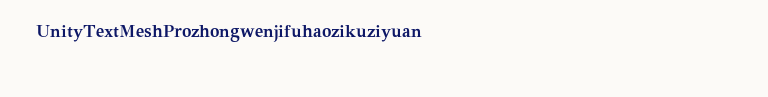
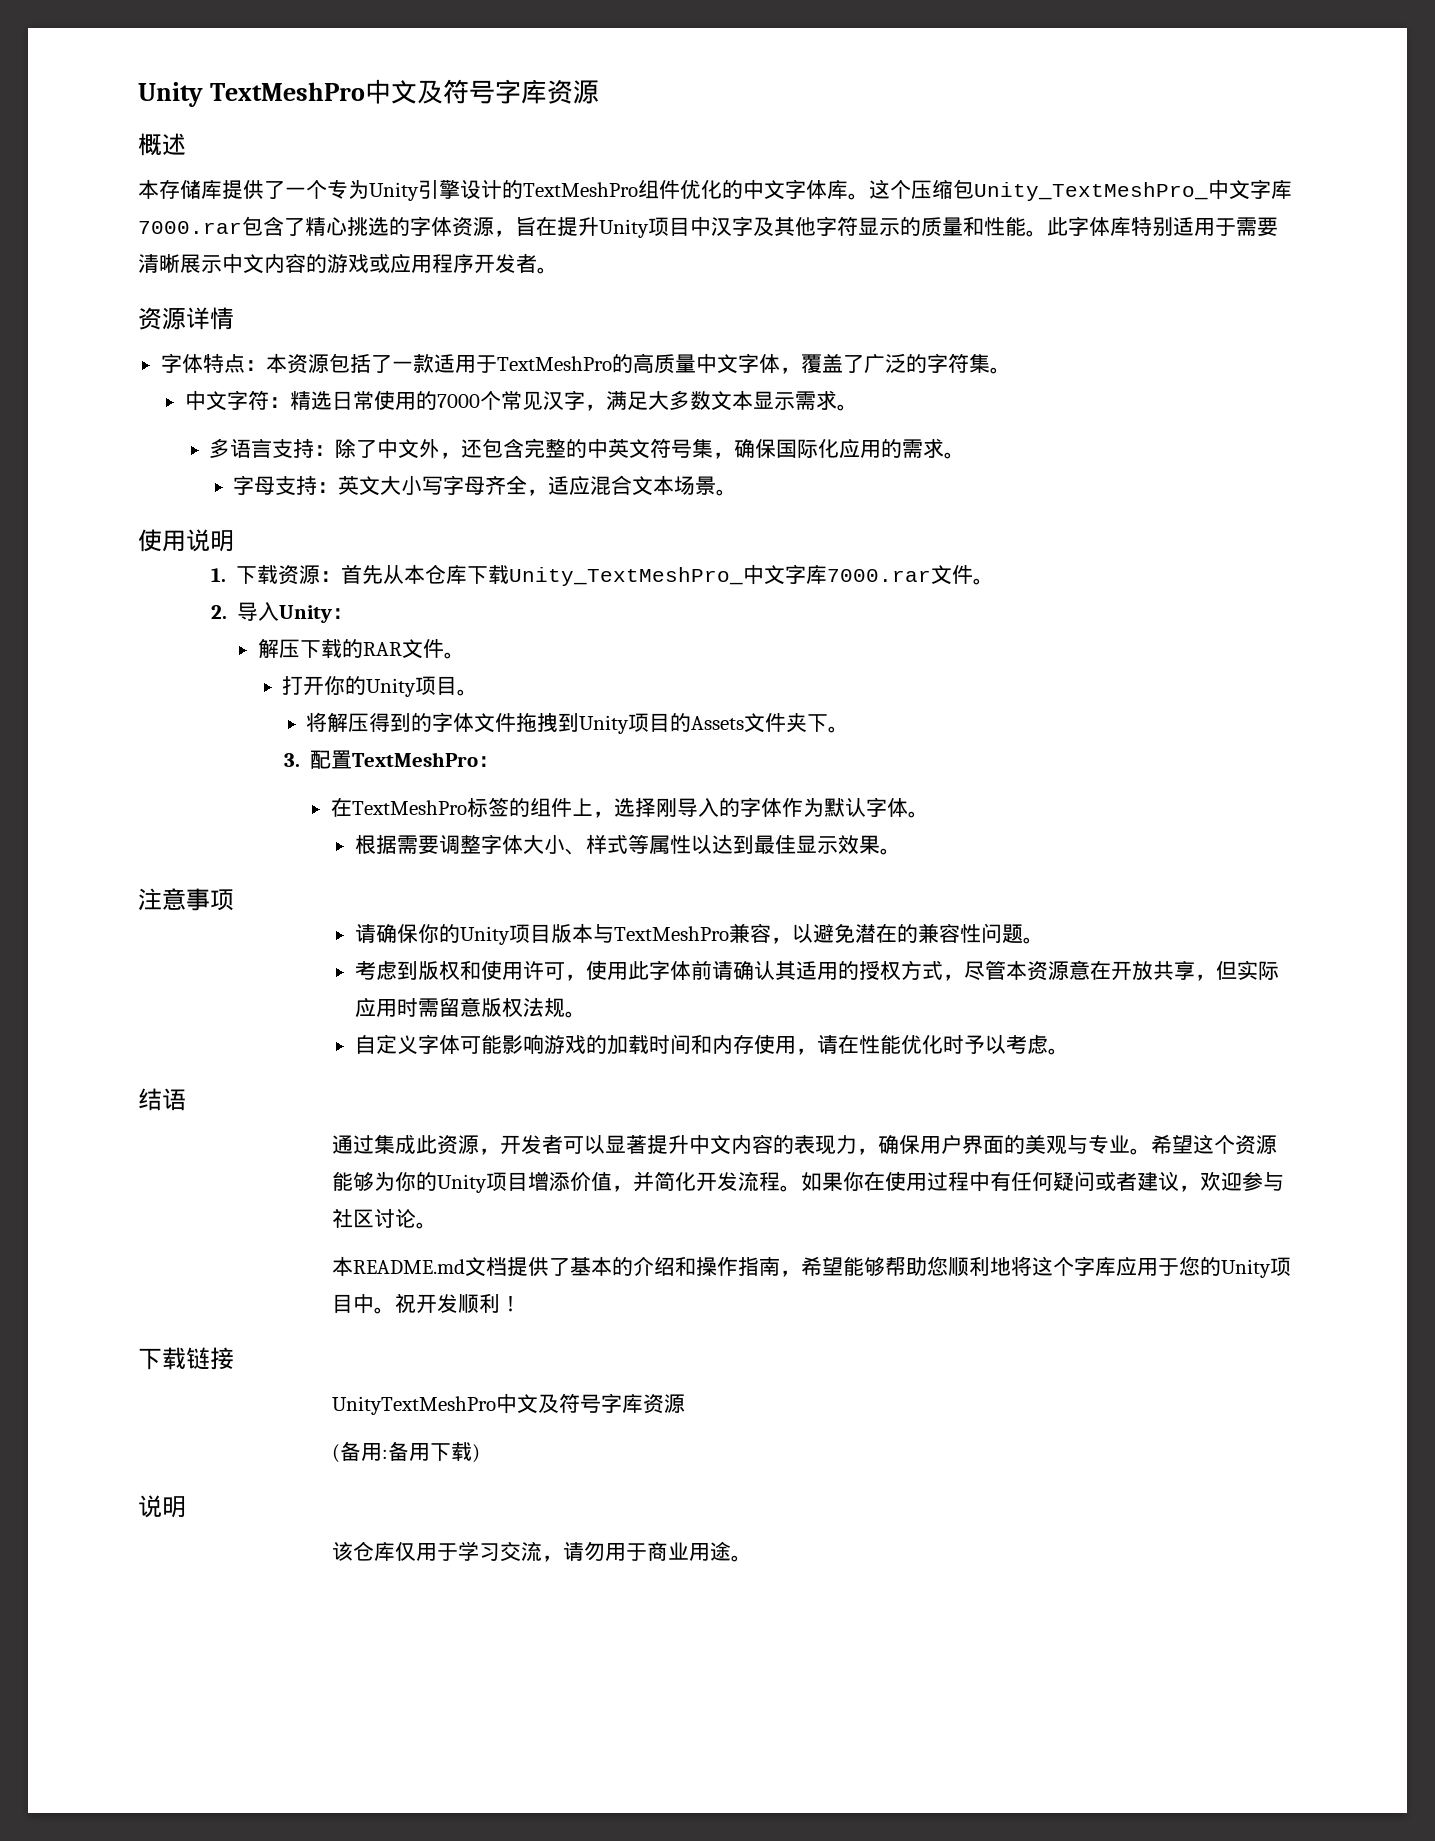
[36,25,422,42] UnityTextMeshProzhongwenjifuhaozikuziyuan -> [138,79,600,107] [138,133,186,156] [138,179,1292,201] [138,216,1278,238] [138,253,558,274] [138,307,234,330] [160,353,1011,374] [184,390,858,411] [209,438,966,459] [233,475,738,496] [138,529,234,552] [210,564,995,586] [210,602,354,623] [257,638,465,659] [282,676,479,697] [306,712,850,734] [283,750,499,769] [330,797,929,818] [354,834,901,855] [138,888,234,911] [354,923,1044,945] [354,960,1279,981] [354,997,586,1018] [354,1034,1069,1055] [138,1088,186,1111] [332,1134,1278,1155] [332,1171,1285,1193] [332,1208,438,1229] [332,1256,1292,1278] [332,1293,522,1314] [138,1347,234,1370] [332,1393,686,1415] [332,1441,481,1463] [138,1495,186,1518] [332,1541,753,1562] Unity TextMeshPro中文及符号字库资源 // 概述 // 本存储库提供了一个专为Unity引擎设计的TextMeshPro组件优化的中文字体库。这个压缩包Unity_TextMeshPro_中文字库7000.rar包含了精心挑选的字体资源，旨在提升Unity项目中汉字及其他字符显示的质量和性能。此字体库特别适用于需要清晰展示中文内容的游戏或应用程序开发者。 // 资源详情 // 字体特点：本资源包括了一款适用于TextMeshPro的高质量中文字体，覆盖了广泛的字符集。 // 中文字符：精选日常使用的7000个常见汉字，满足大多数文本显示需求。 // 多语言支持：除了中文外，还包含完整的中英文符号集，确保国际化应用的需求。 // 字母支持：英文大小写字母齐全，适应混合文本场景。 // 使用说明 // 1.下载资源：首先从本仓库下载Unity_TextMeshPro_中文字库7000.rar文件。 // 2.导入Unity： // 解压下载的RAR文件。 // 打开你的Unity项目。 // 将解压得到的字体文件拖拽到Unity项目的Assets文件夹下。 // 3.配置TextMeshPro： // 在TextMeshPro标签的组件上，选择刚导入的字体作为默认字体。 // 根据需要调整字体大小、样式等属性以达到最佳显示效果。 // 注意事项 // 请确保你的Unity项目版本与TextMeshPro兼容，以避免潜在的兼容性问题。 // 考虑到版权和使用许可，使用此字体前请确认其适用的授权方式，尽管本资源意在开放共享，但实际应用时需留意版权法规。 // 自定义字体可能影响游戏的加载时间和内存使用，请在性能优化时予以考虑。 // 结语 // 通过集成此资源，开发者可以显著提升中文内容的表现力，确保用户界面的美观与专业。希望这个资源能够为你的Unity项目增添价值，并简化开发流程。如果你在使用过程中有任何疑问或者建议，欢迎参与社区讨论。 // 本README.md文档提供了基本的介绍和操作指南，希望能够帮助您顺利地将这个字库应用于您的Unity项目中。祝开发顺利！ // 下载链接 // UnityTextMeshPro中文及符号字库资源 // (备用:备用下载) // 说明 // 该仓库仅用于学习交流，请勿用于商业用途。

